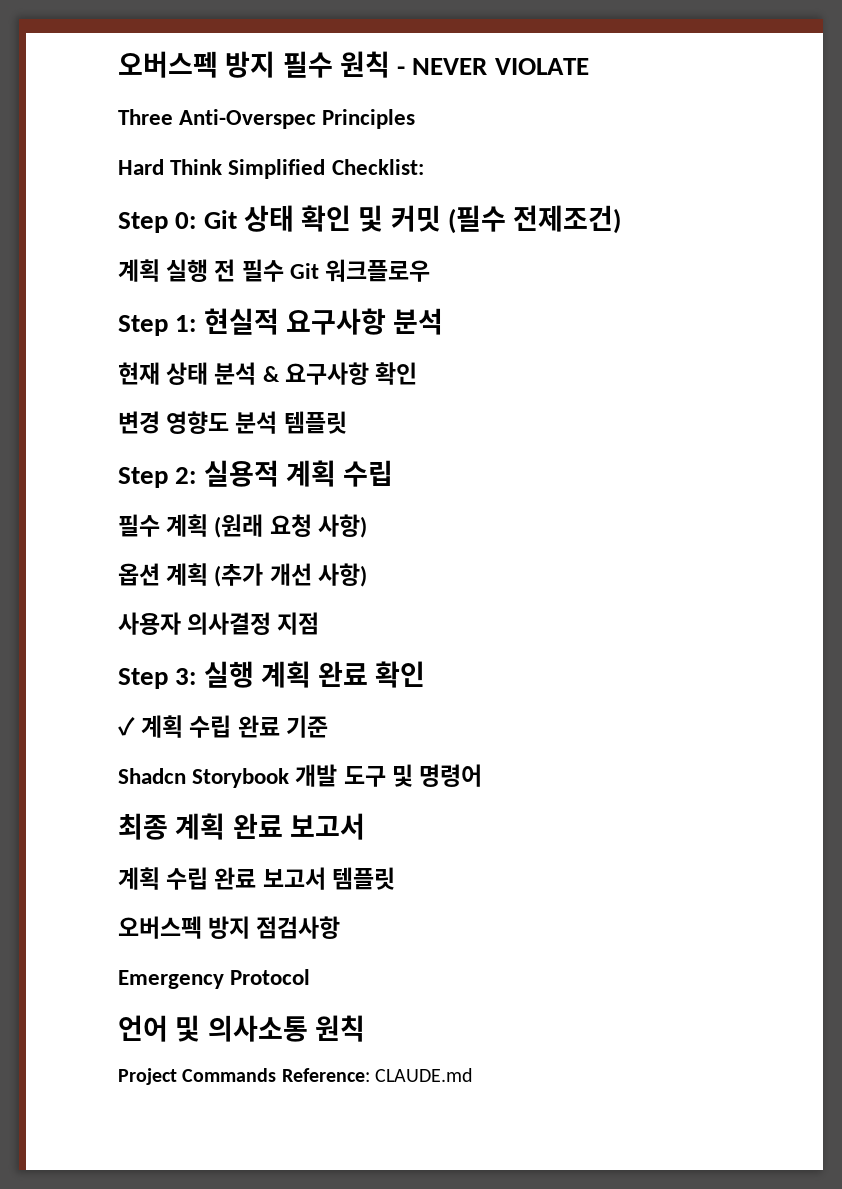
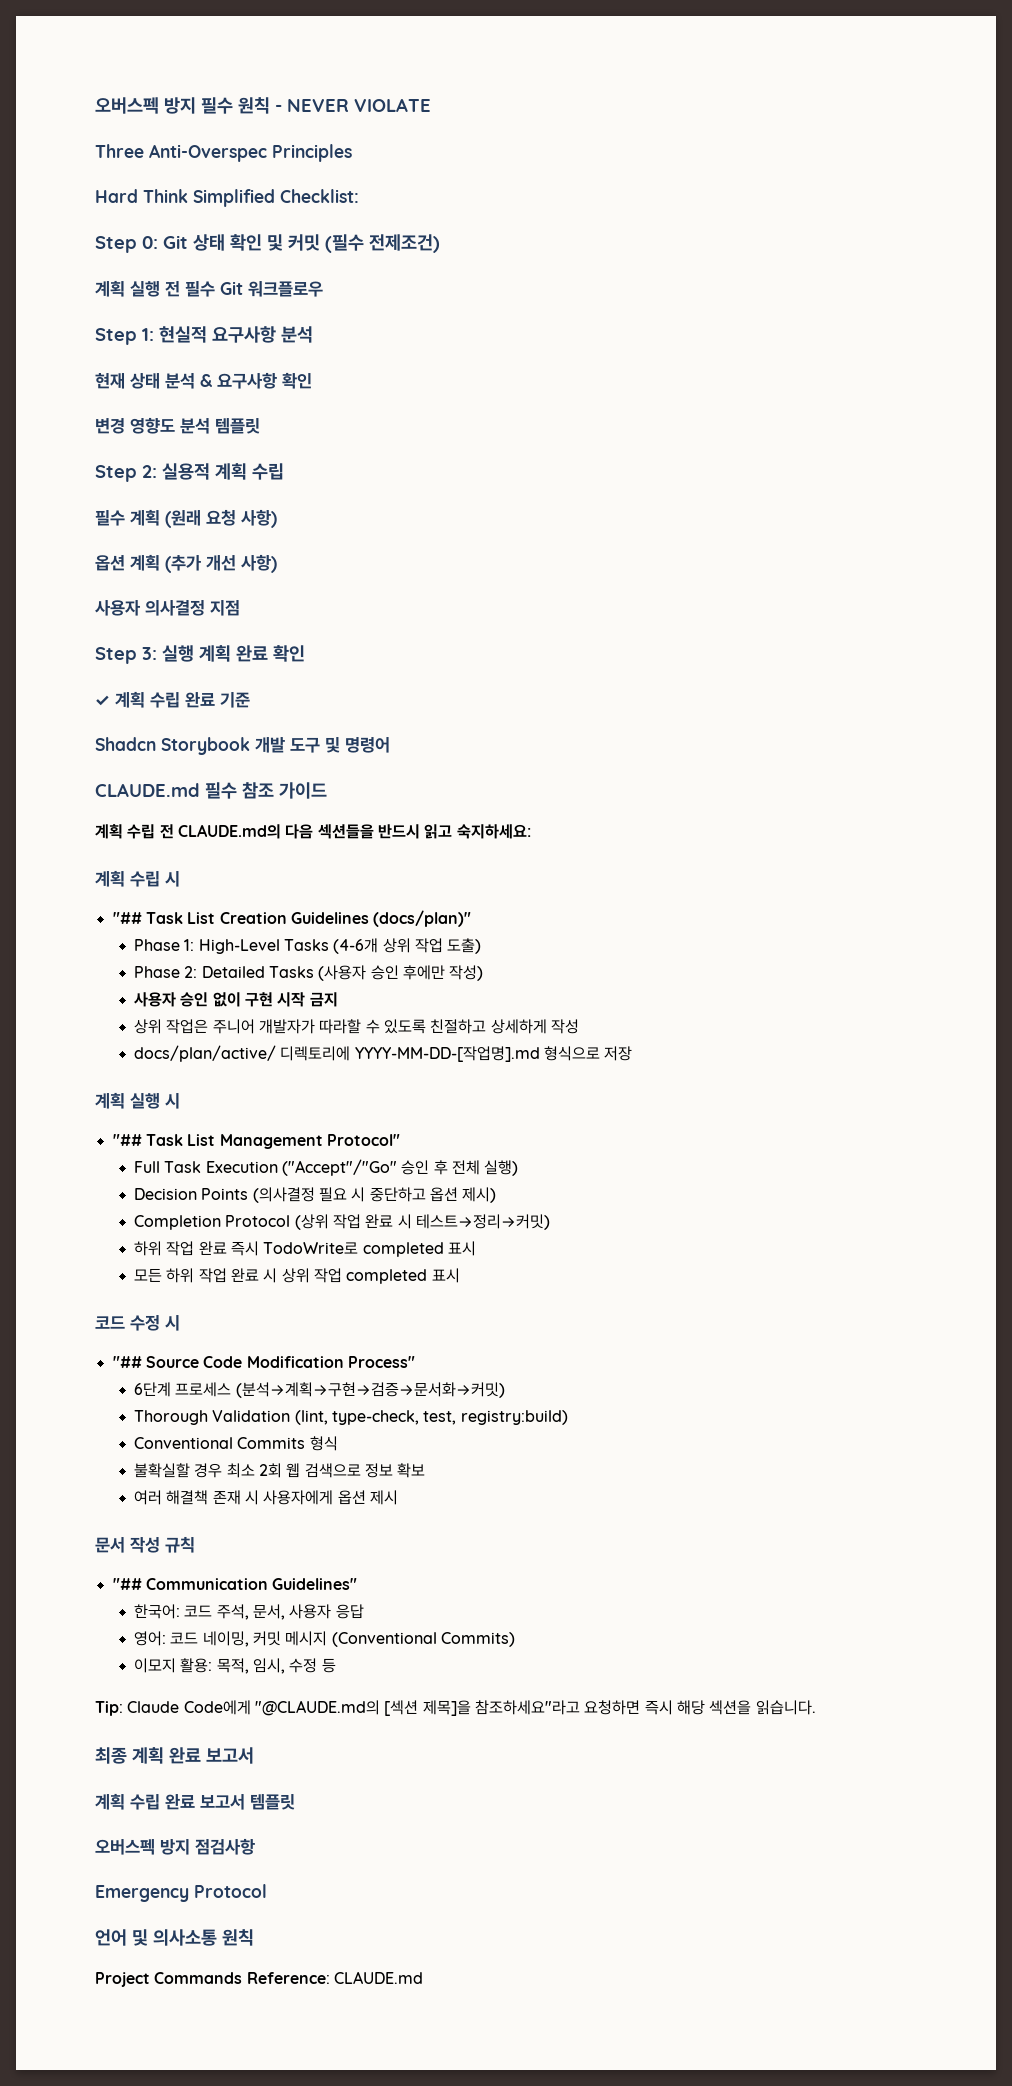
(483, 775) none -> [95,782,327,799] [95,824,531,839] [95,870,180,887] [112,910,472,927] [133,938,482,954] [133,965,484,981] [133,992,338,1007] [133,1019,579,1034] [133,1045,633,1062] [95,1092,180,1109] [112,1134,400,1149] [133,1159,519,1176] [133,1187,497,1203] [133,1214,550,1230] [133,1241,476,1257] [133,1268,460,1284] [95,1315,180,1331] [112,1356,415,1368] [133,1382,505,1398] [133,1410,568,1425] [133,1436,338,1451] [133,1463,426,1478] [133,1490,398,1505] [95,1536,195,1553] [112,1578,358,1590] [133,1604,364,1620] [133,1631,515,1647] [133,1658,336,1674] [95,1700,816,1716] // CLAUDE.md 필수 참조 가이드 // 계획 수립 전 CLAUDE.md의 다음 섹션들을 반드시 읽고 숙지하세요: // 계획 수립 시 // "## Task List Creation Guidelines (docs/plan)" // Phase 1: High-Level Tasks (4-6개 상위 작업 도출) // Phase 2: Detailed Tasks (사용자 승인 후에만 작성) // 사용자 승인 없이 구현 시작 금지 // 상위 작업은 주니어 개발자가 따라할 수 있도록 친절하고 상세하게 작성 // docs/plan/active/ 디렉토리에 YYYY-MM-DD-[작업명].md 형식으로 저장 // 계획 실행 시 // "## Task List Management Protocol" // Full Task Execution ("Accept"/"Go" 승인 후 전체 실행) // Decision Points (의사결정 필요 시 중단하고 옵션 제시) // Completion Protocol (상위 작업 완료 시 테스트→정리→커밋) // 하위 작업 완료 즉시 TodoWrite로 completed 표시 // 모든 하위 작업 완료 시 상위 작업 completed 표시 // 코드 수정 시 // "## Source Code Modification Process" // 6단계 프로세스 (분석→계획→구현→검증→문서화→커밋) // Thorough Validation (lint, type-check, test, registry:build) // Conventional Commits 형식 // 불확실할 경우 최소 2회 웹 검색으로 정보 확보 // 여러 해결책 존재 시 사용자에게 옵션 제시 // 문서 작성 규칙 // "## Communication Guidelines" // 한국어: 코드 주석, 문서, 사용자 응답 // 영어: 코드 네이밍, 커밋 메시지 (Conventional Commits) // 이모지 활용: 목적, 임시, 수정 등 // Tip: Claude Code에게 "@CLAUDE.md의 [섹션 제목]을 참조하세요"라고 요청하면 즉시 해당 섹션을 읽습니다.

